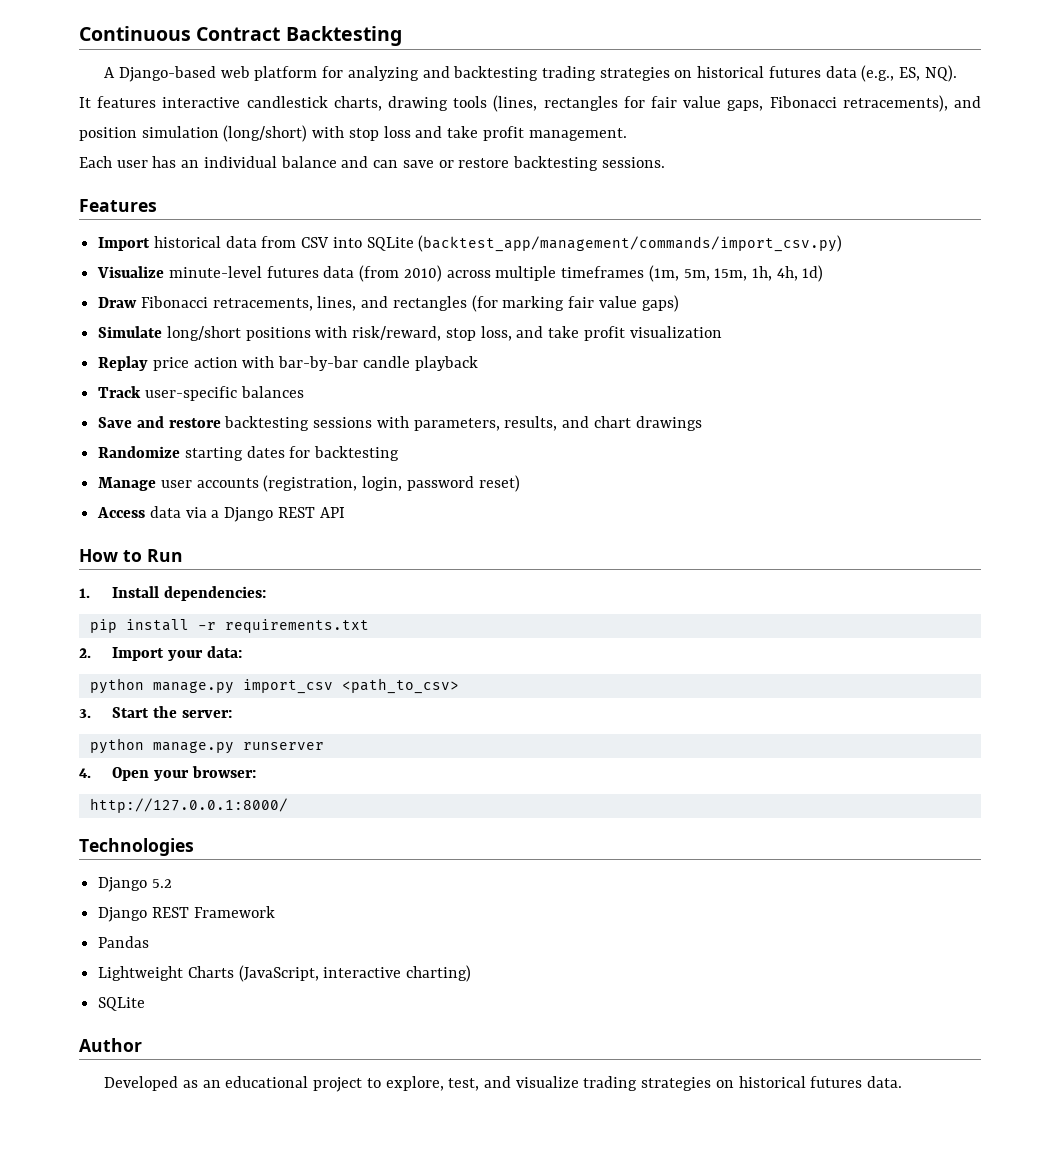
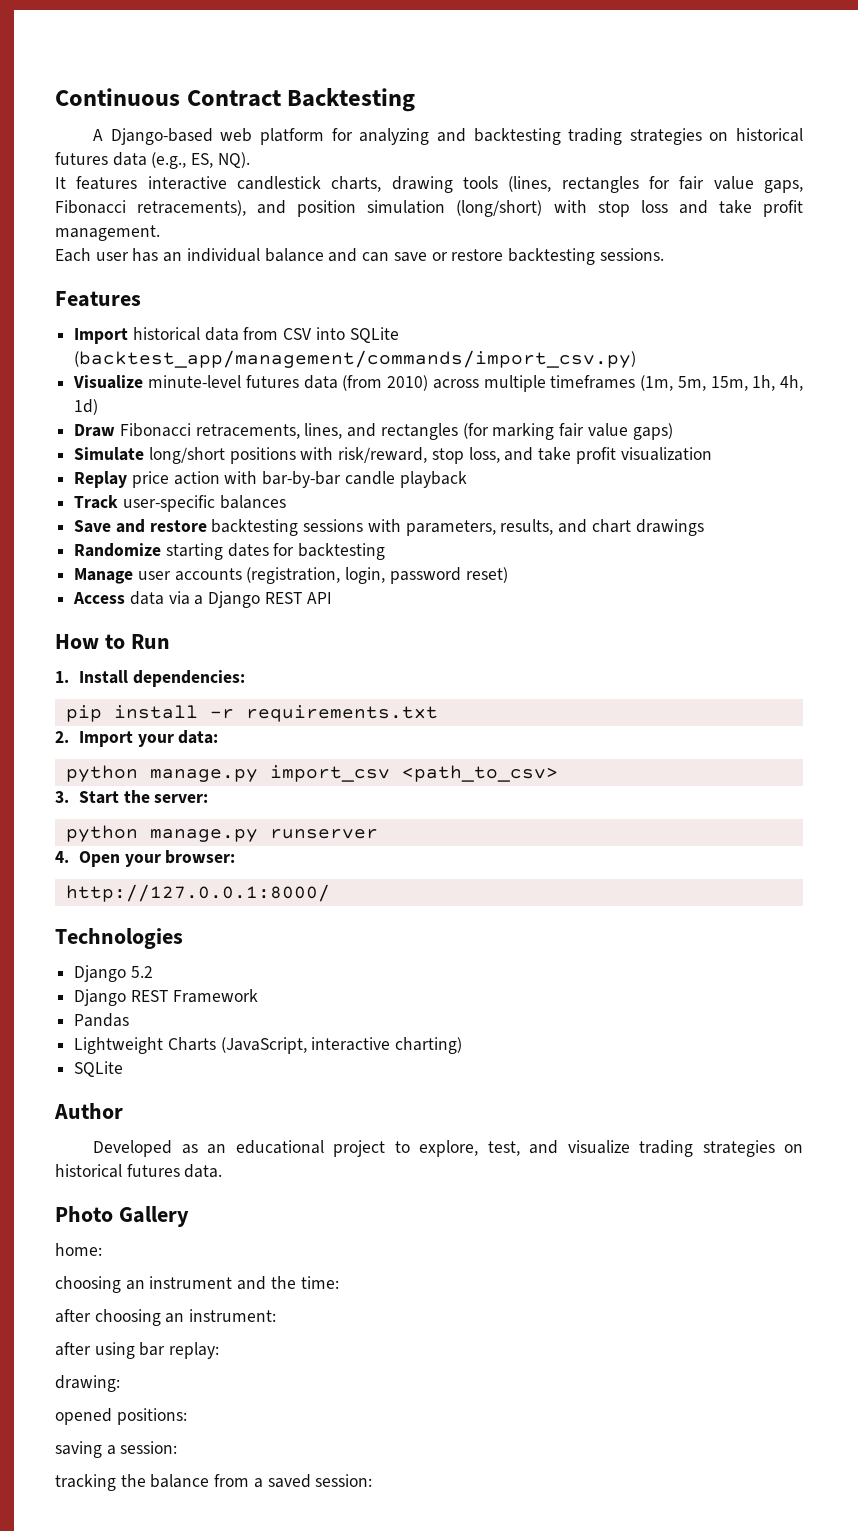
(903, 1082) none -> [55,1206,189,1227] [55,1243,102,1256] [55,1276,339,1293] [55,1309,277,1326] [55,1342,220,1359] [55,1375,120,1392] [55,1408,187,1425] [55,1441,178,1458] [55,1474,373,1491] // Photo Gallery // home: // choosing an instrument and the time: // after choosing an instrument: // after using bar replay: // drawing: // opened positions: // saving a session: // tracking the balance from a saved session:

